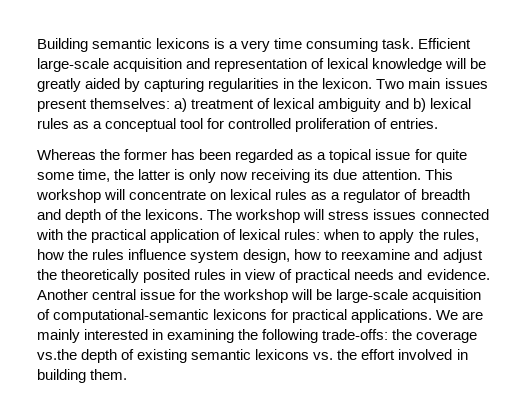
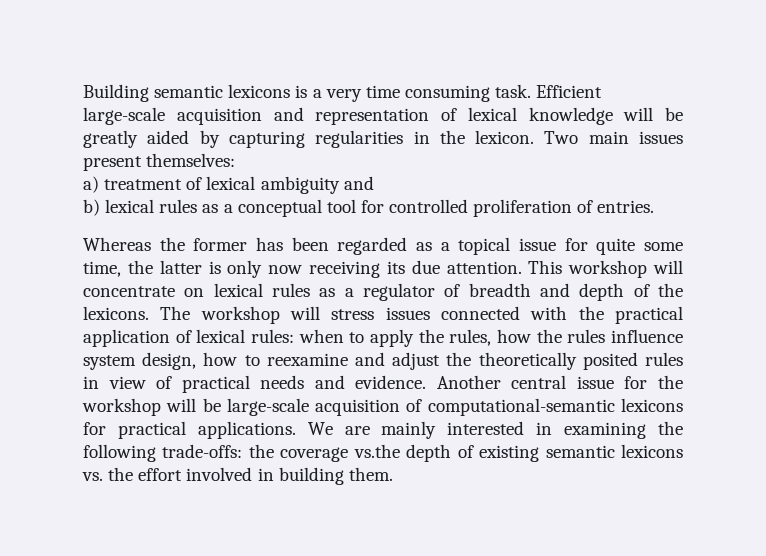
(171, 103) none -> (236, 160) //
(410, 103) none -> (374, 183) //

